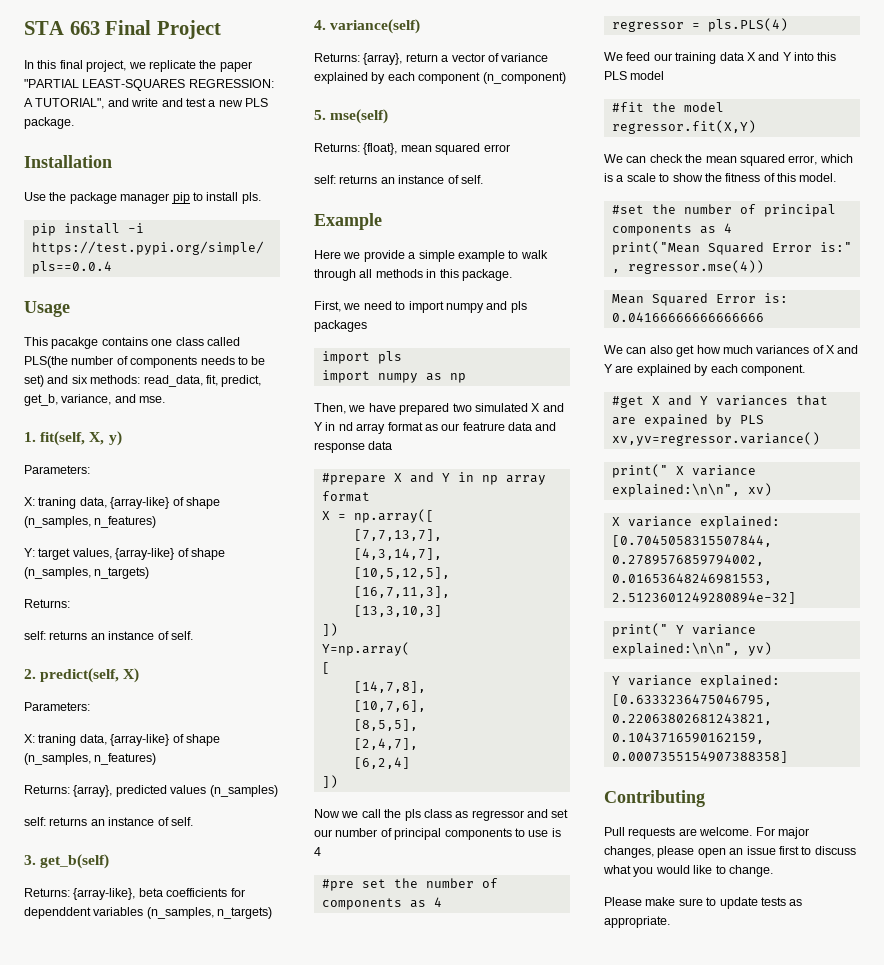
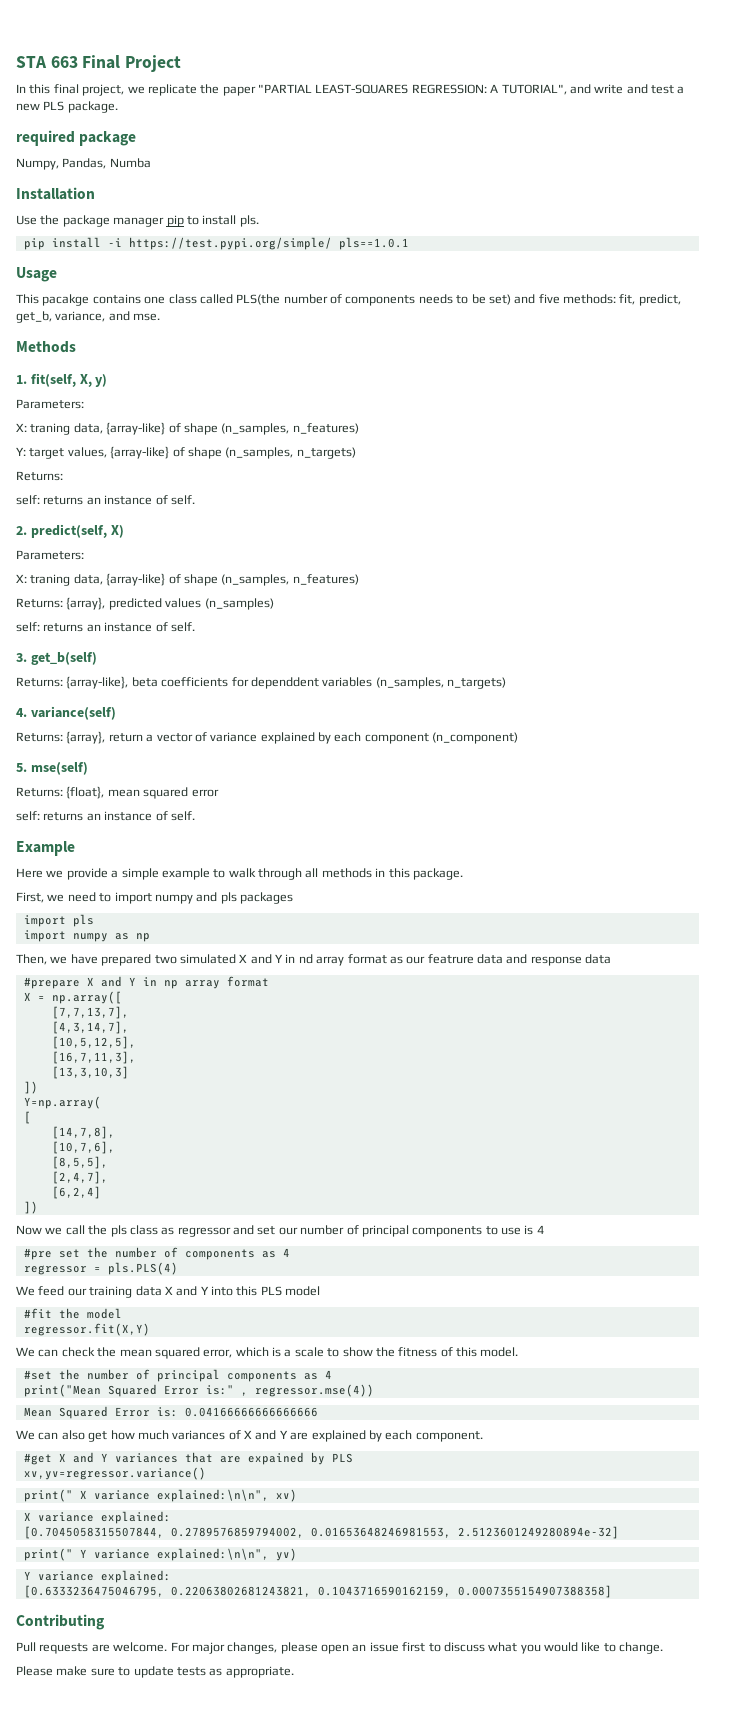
(74, 123) none -> [16,130,137,146] [16,158,151,170] // required package // Numpy, Pandas, Numba
[31,261,112,274] pls==0.0.4 -> [338,237,409,250] pls==1.0.1
[71,375,203,387] six methods: read_data, -> [538,294,616,304] five methods:
(166, 399) none -> [16,341,76,353] // Methods

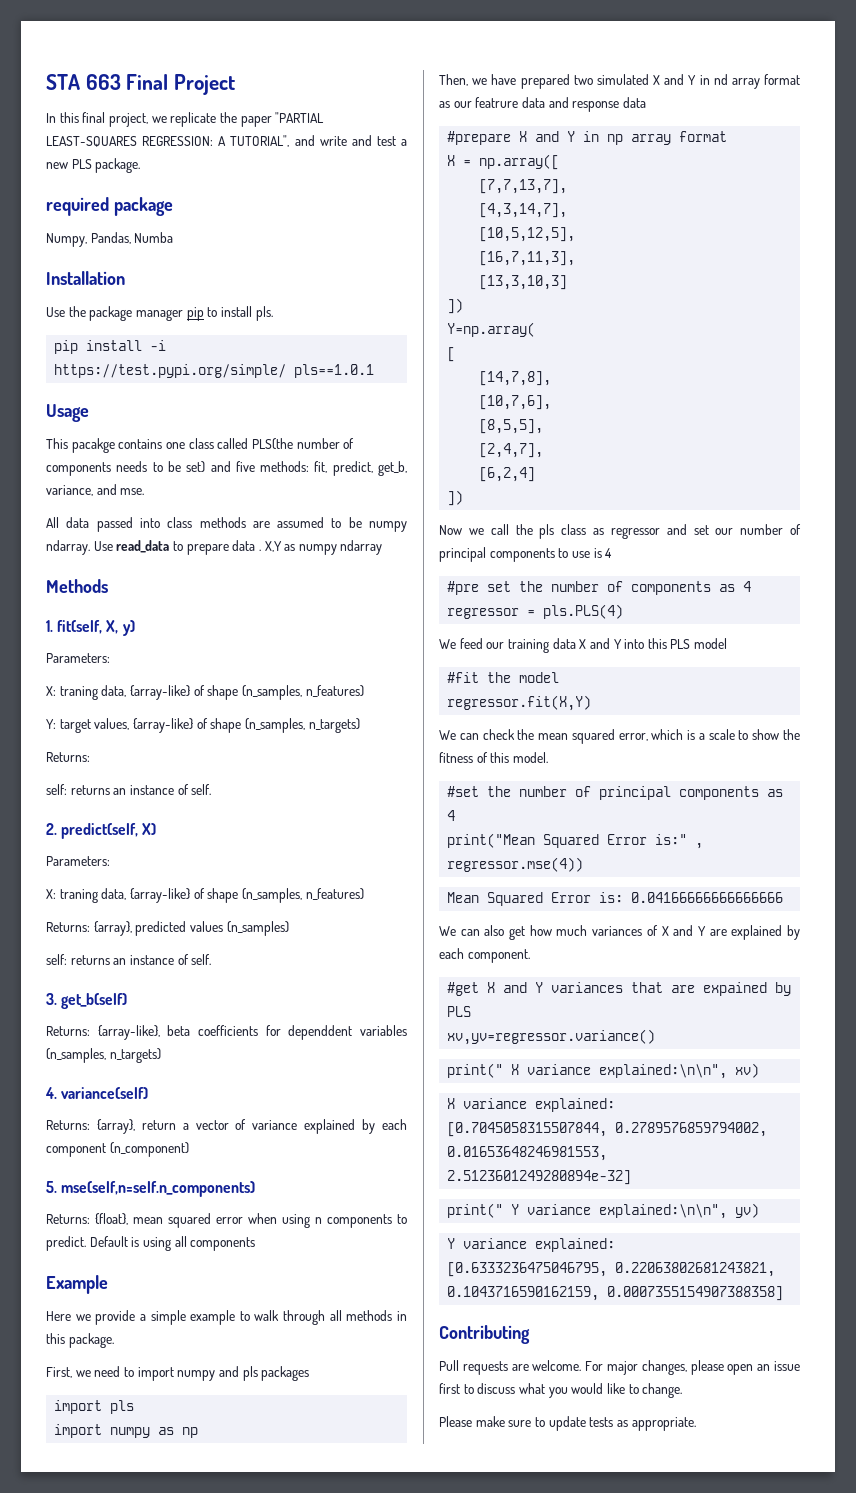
(161, 317) none -> [46,517,408,532] [46,540,383,555] // All data passed into class methods are assumed to be numpy ndarray. Use read_data to prepare data . X,Y as numpy ndarray
[30,762,88,775] mse(self) -> [61,1181,256,1197] mse(self,n=self.n_components)
[16,811,195,821] // self: returns an instance of self. -> [248,1213,407,1228] [46,1236,256,1251] when using n components to predict. Default is using all components

